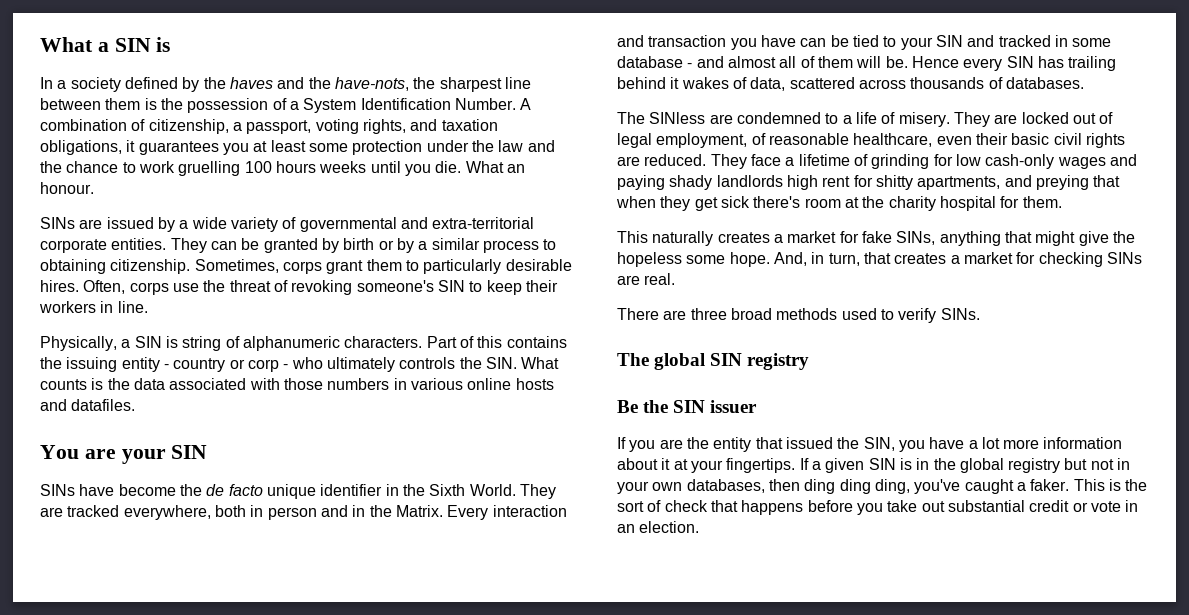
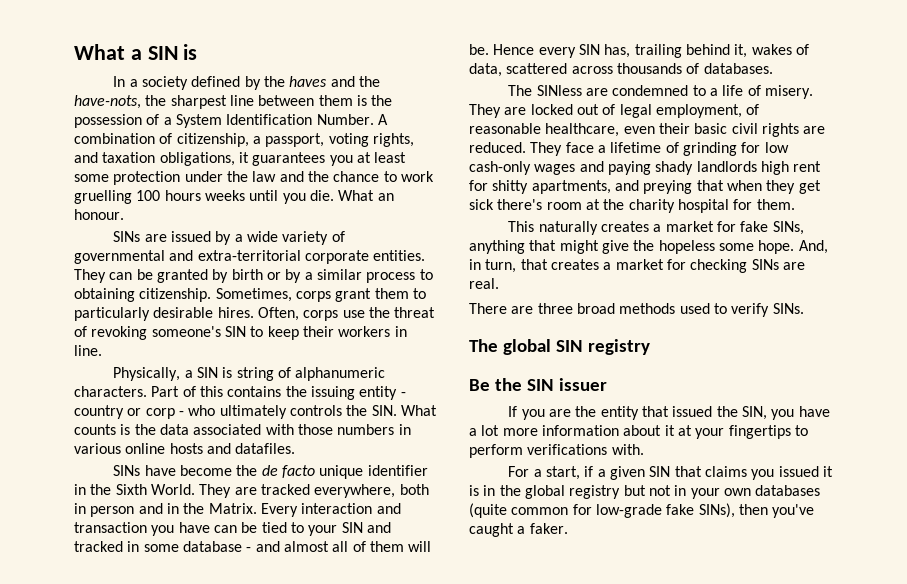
[40,445,208,464] // You are your SIN -> (296, 448) none
[1037,56,1064,68] has -> [604,44,631,58] has,
[670,77,680,89] it -> [734,44,748,58] it,
[726,458,896,473] fingertips. If a given SIN -> [728,425,808,439] [469,444,644,458] [508,466,833,480] fingertips to perform verifications with. // For a start, if a given SIN that claims you issued it
[686,479,1148,494] [617,500,1139,515] [617,521,700,533] databases, then ding ding ding, you've caught a faker. This is the sort of check that happens before you take out substantial credit or vote in an election. -> [755,485,821,496] [469,503,815,518] [469,523,568,537] databases (quite common for low-grade fake SINs), then you've caught a faker.

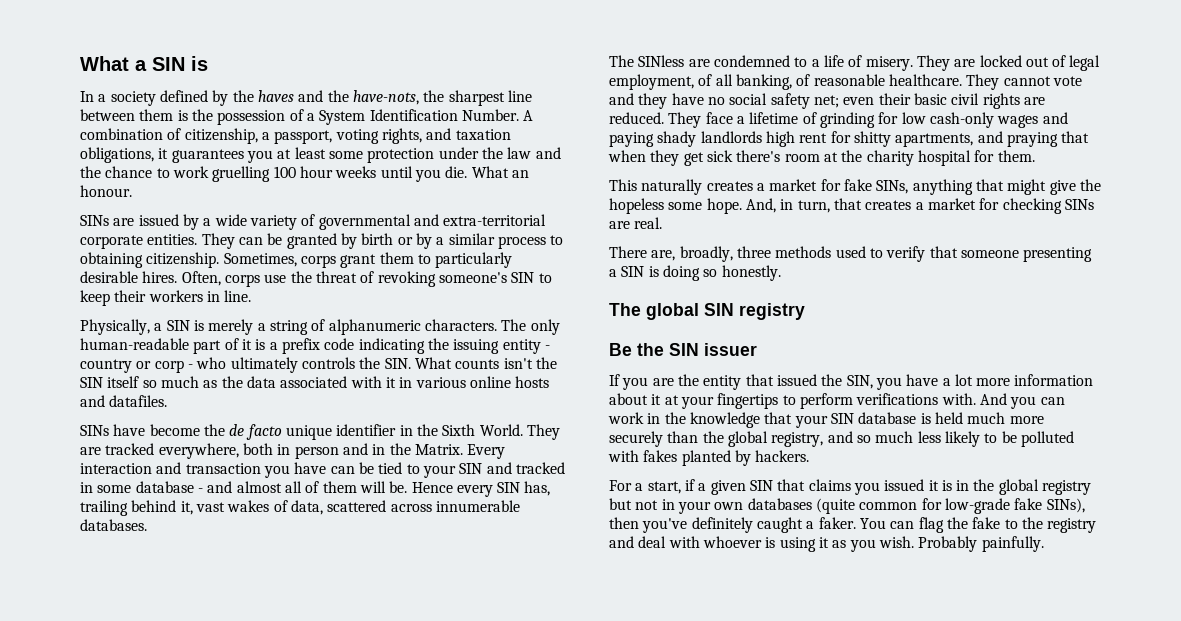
[164,190,201,201] hours -> [299,166,333,178] hour
(233, 372) none -> [208,319,266,335] merely a
[151,386,282,397] Part of this contains -> [501,319,560,335] [80,338,425,354] The only human-readable part of it is a prefix code indicating
[120,424,131,435] is -> [503,357,557,369] [80,376,218,388] isn't the SIN itself so much as
[297,424,395,435] those numbers -> [385,377,396,388] it
(748, 51) none -> [195,502,225,512] vast
[616,63,700,74] thousands of -> [435,500,520,512] innumerable
[469,123,620,137] reasonable healthcare, -> [715,74,1082,90] [609,93,839,109] all banking, of reasonable healthcare. They cannot vote and they have no social safety net;
[643,180,693,194] preying -> [1006,132,1058,147] praying
[511,303,615,314] are three broad -> [651,246,771,262] are, broadly, three
[772,303,804,314] SINs. -> [929,246,1093,262] [609,265,781,281] that someone presenting a SIN is doing so honestly.
(644, 449) none -> [979,393,1065,409] [608,412,1044,428] [609,431,1074,447] [608,450,810,466] And you can work in the knowledge that your SIN database is held much more securely than the global registry, and so much less likely to be polluted with fakes planted by hackers.
(815, 511) none -> [691,517,753,533] definitely
(568, 528) none -> [859,517,1097,533] [609,536,1044,552] You can flag the fake to the registry and deal with whoever is using it as you wish. Probably painfully.

